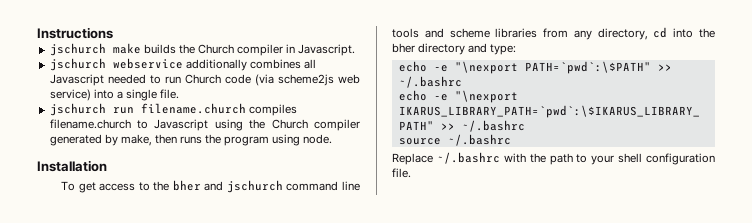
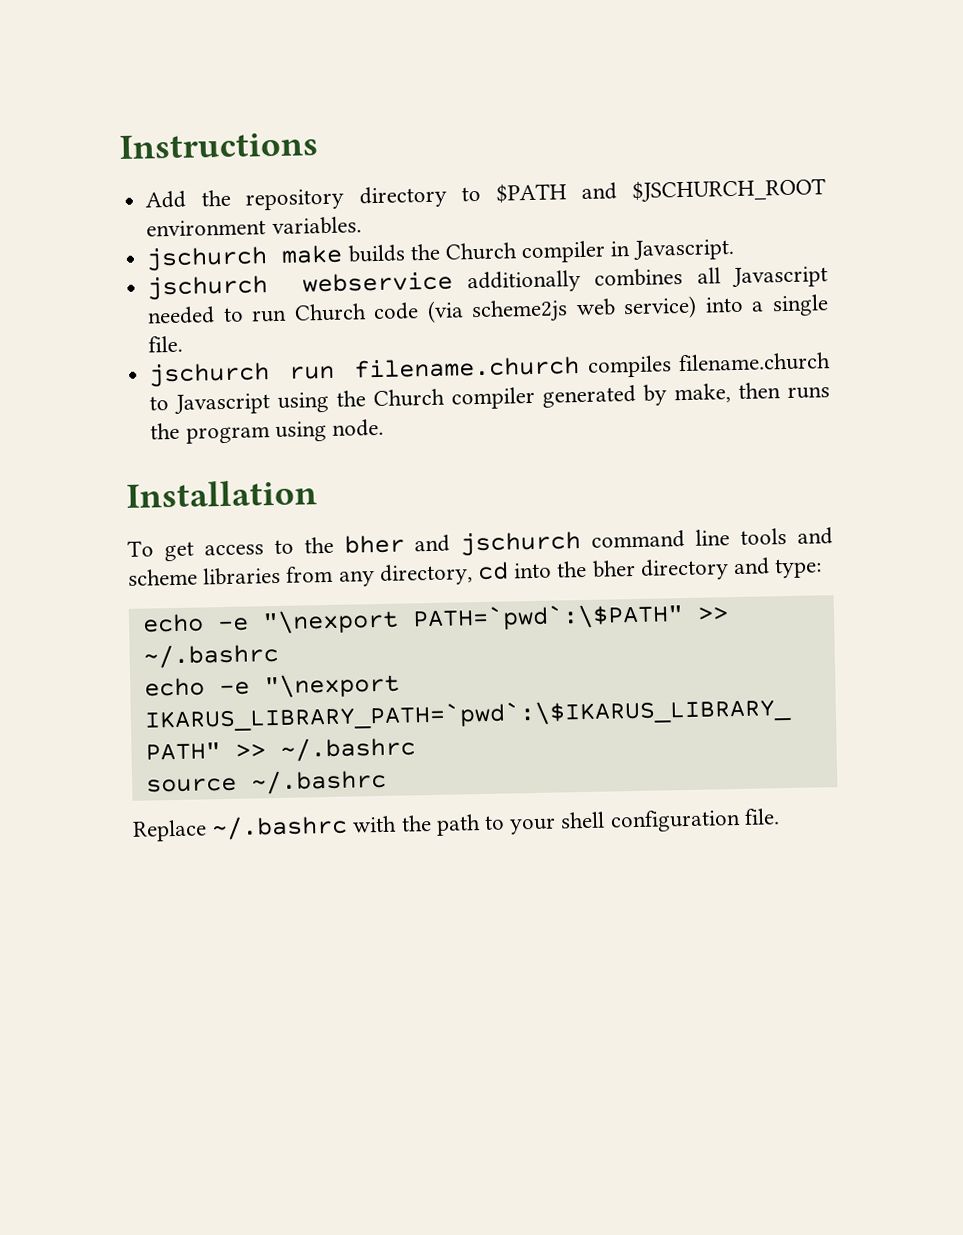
(113, 33) none -> [145,178,826,211] [146,216,362,237] // Add the repository directory to $PATH and $JSCHURCH_ROOT environment variables.

